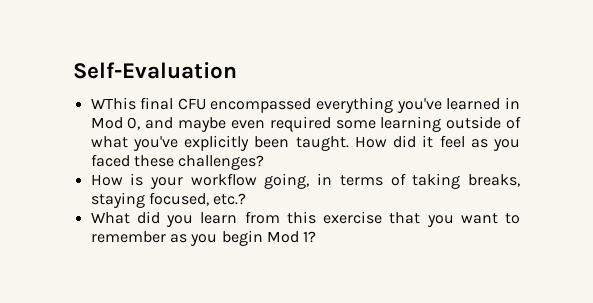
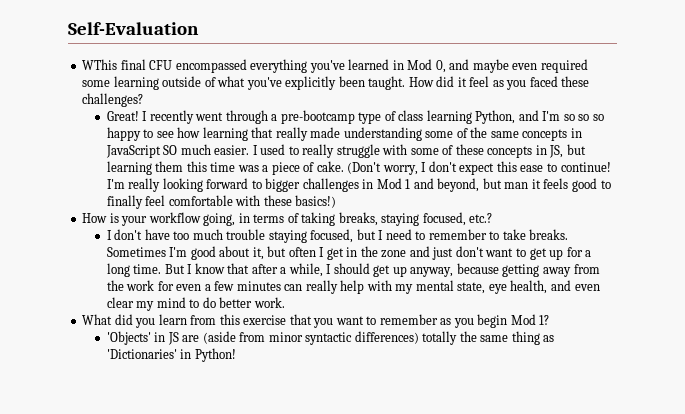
(265, 162) none -> [106,110,604,124] [106,127,582,141] [105,144,586,158] [106,161,611,175] [106,178,611,192] [106,195,337,209] // Great! I recently went through a pre-bootcamp type of class learning Python, and I'm so so so happy to see how learning that really made understanding some of the same concepts in JavaScript SO much easier. I used to really struggle with some of these concepts in JS, but learning them this time was a piece of cake. (Don't worry, I don't expect this ease to continue! I'm really looking forward to bigger challenges in Mod 1 and beyond, but man it feels good to finally feel comfortable with these basics!)
(247, 199) none -> [106,229,569,243] [106,246,592,260] [106,263,600,277] [106,280,600,294] [106,297,285,311] // I don't have too much trouble staying focused, but I need to remember to take breaks. Sometimes I'm good about it, but often I get in the zone and just don't want to get up for a long time. But I know that after a while, I should get up anyway, because getting away from the work for even a few minutes can really help with my mental state, eye health, and even clear my mind to do better work.
(317, 237) none -> [106,331,555,345] [106,348,236,362] // 'Objects' in JS are (aside from minor syntactic differences) totally the same thing as 'Dictionaries' in Python!

